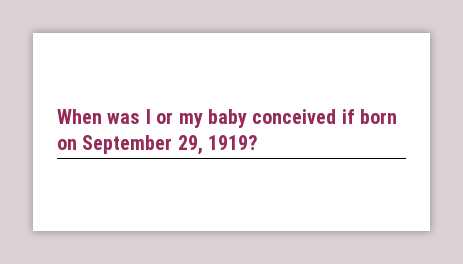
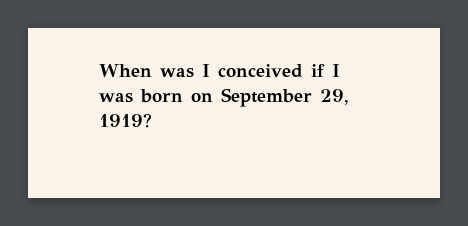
[156,109,355,128] or my baby conceived if -> [218,64,340,78] [99,93,133,103] conceived if I was

